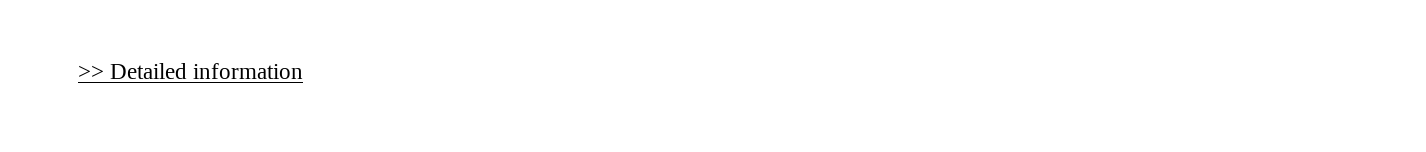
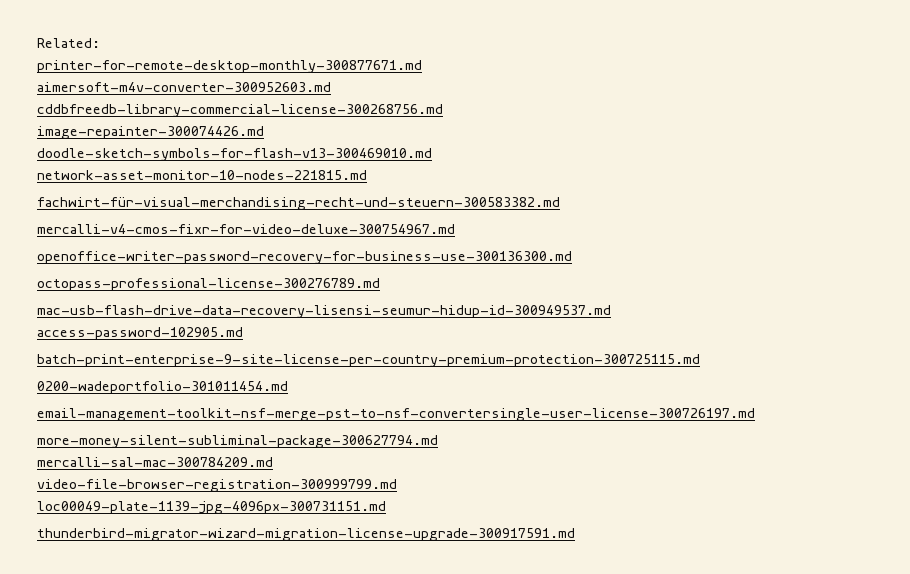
[77,63,304,79] >> Detailed information -> [37,38,100,48] [37,60,422,73] [37,82,331,92] [37,104,443,117] [37,126,264,139] [37,148,432,161] [37,170,367,180] [37,197,560,210] [37,224,455,234] [37,251,572,264] [37,278,380,291] [37,305,611,318] [37,327,243,340] [37,354,700,367] [37,381,288,394] [37,408,755,421] [37,435,438,448] [37,457,273,467] [37,479,397,492] [37,501,386,514] [37,528,575,541] Related: // printer-for-remote-desktop-monthly-300877671.md // aimersoft-m4v-converter-300952603.md // cddbfreedb-library-commercial-license-300268756.md // image-repainter-300074426.md // doodle-sketch-symbols-for-flash-v13-300469010.md // network-asset-monitor-10-nodes-221815.md // fachwirt-für-visual-merchandising-recht-und-steuern-300583382.md // mercalli-v4-cmos-fixr-for-video-deluxe-300754967.md // openoffice-writer-password-recovery-for-business-use-300136300.md // octopass-professional-license-300276789.md // mac-usb-flash-drive-data-recovery-lisensi-seumur-hidup-id-300949537.md // access-password-102905.md // batch-print-enterprise-9-site-license-per-country-premium-protection-300725115.md // 0200-wadeportfolio-301011454.md // email-management-toolkit-nsf-merge-pst-to-nsf-convertersingle-user-license-300726197.md // more-money-silent-subliminal-package-300627794.md // mercalli-sal-mac-300784209.md // video-file-browser-registration-300999799.md // loc00049-plate-1139-jpg-4096px-300731151.md // thunderbird-migrator-wizard-migration-license-upgrade-300917591.md

